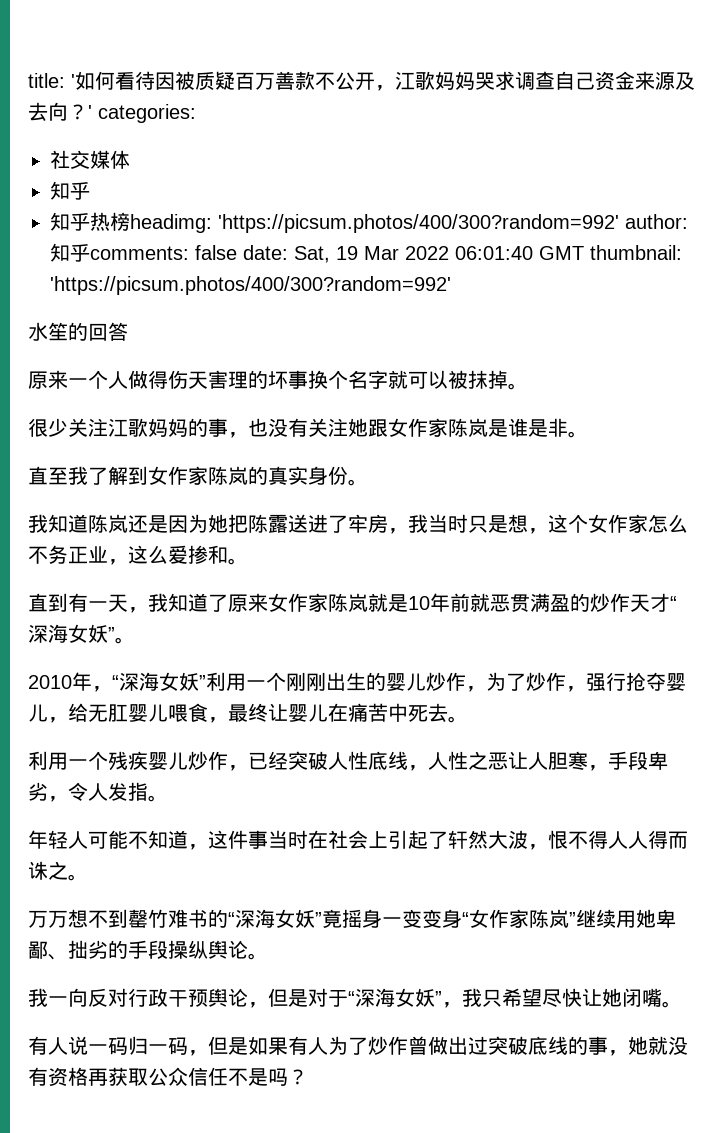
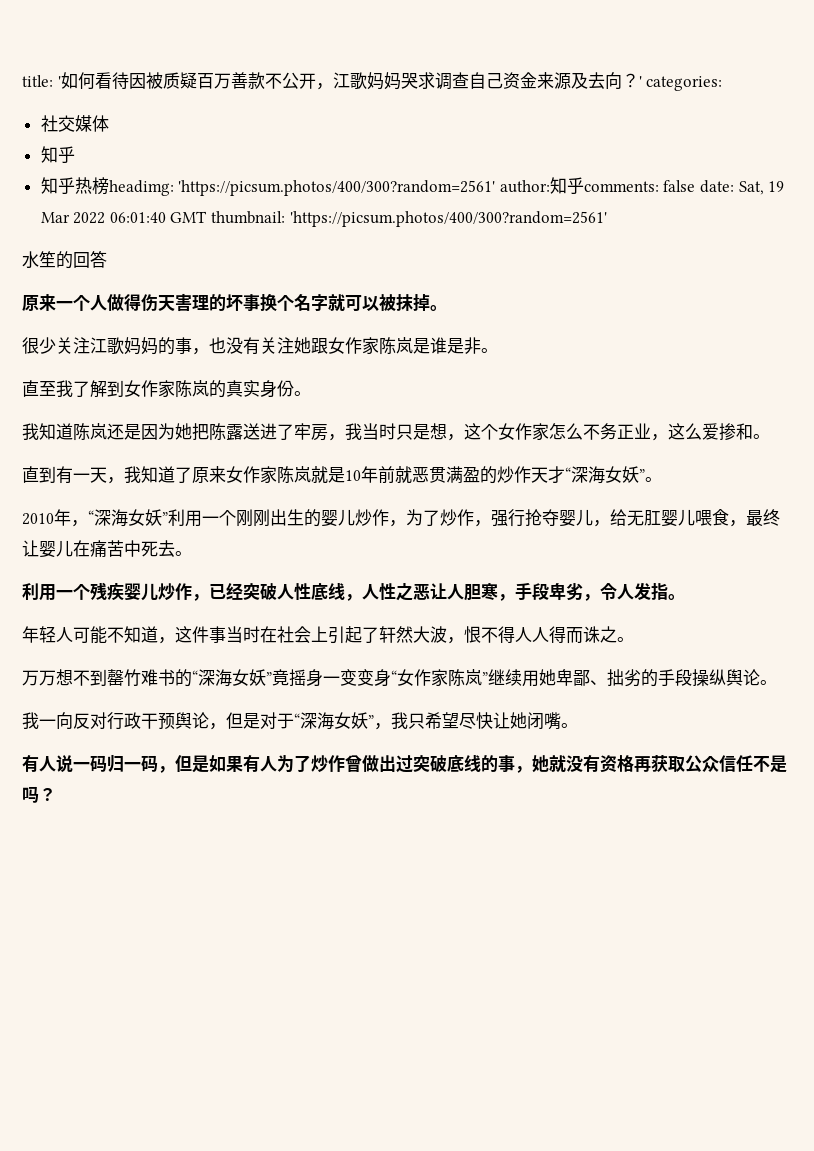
[218,214,619,233] 'https://picsum.photos/400/300?random=992' -> [178,180,496,196] 'https://picsum.photos/400/300?random=2561'
[50,276,451,295] 'https://picsum.photos/400/300?random=992' -> [289,211,607,227] 'https://picsum.photos/400/300?random=2561'

